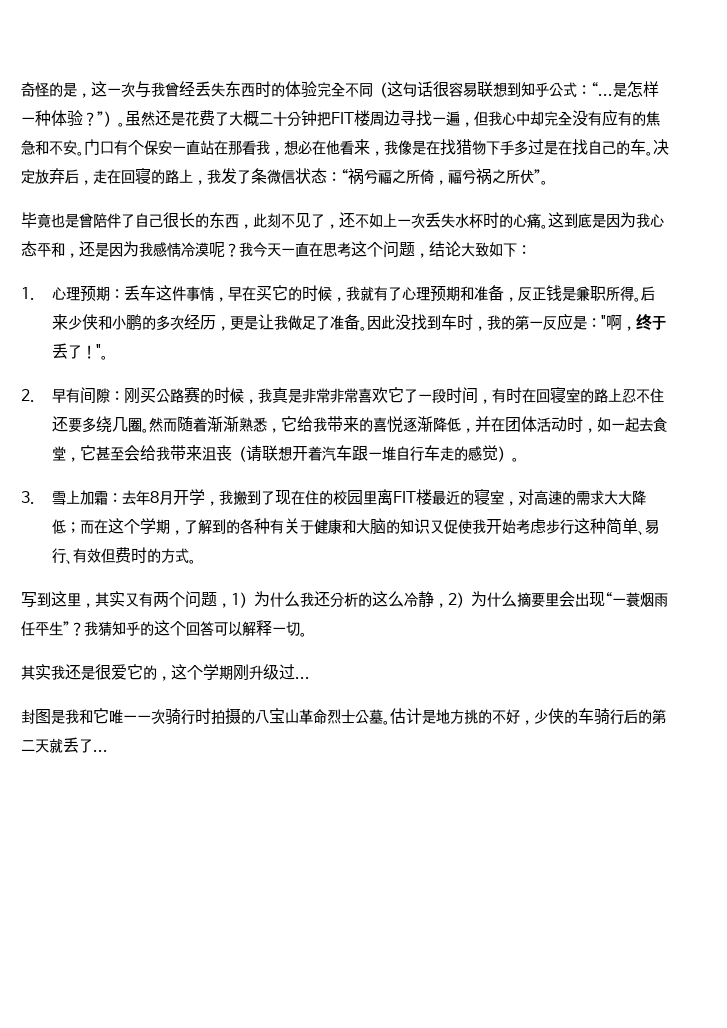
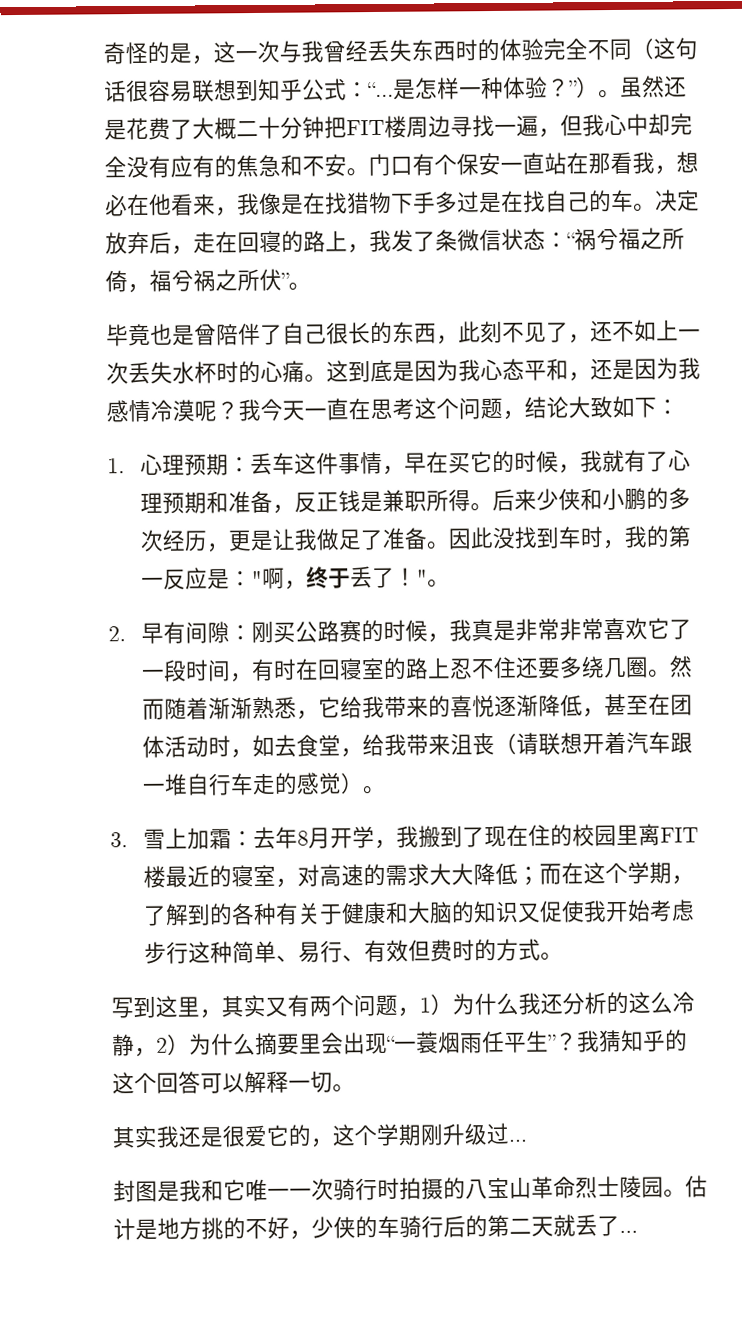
[475,416,492,432] 并 -> [604,693,650,717] 甚至
[611,417,640,432] 一起 -> (276, 746) none
[80,445,141,461] 它甚至会 -> (364, 753) none
[355,709,383,724] 公墓 -> [619,1175,664,1198] 陵园

